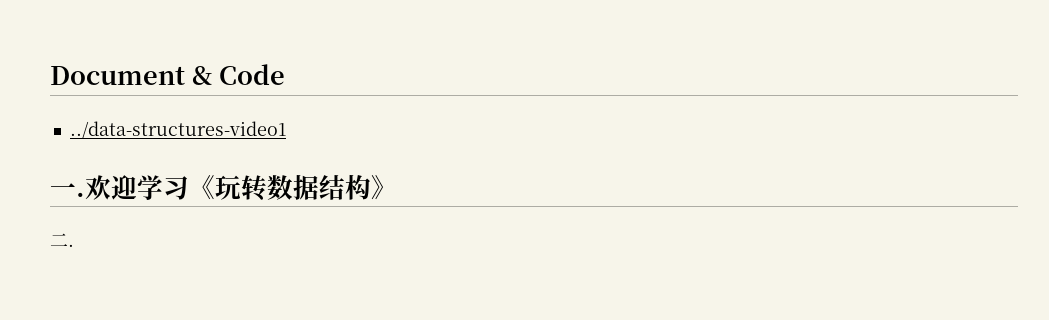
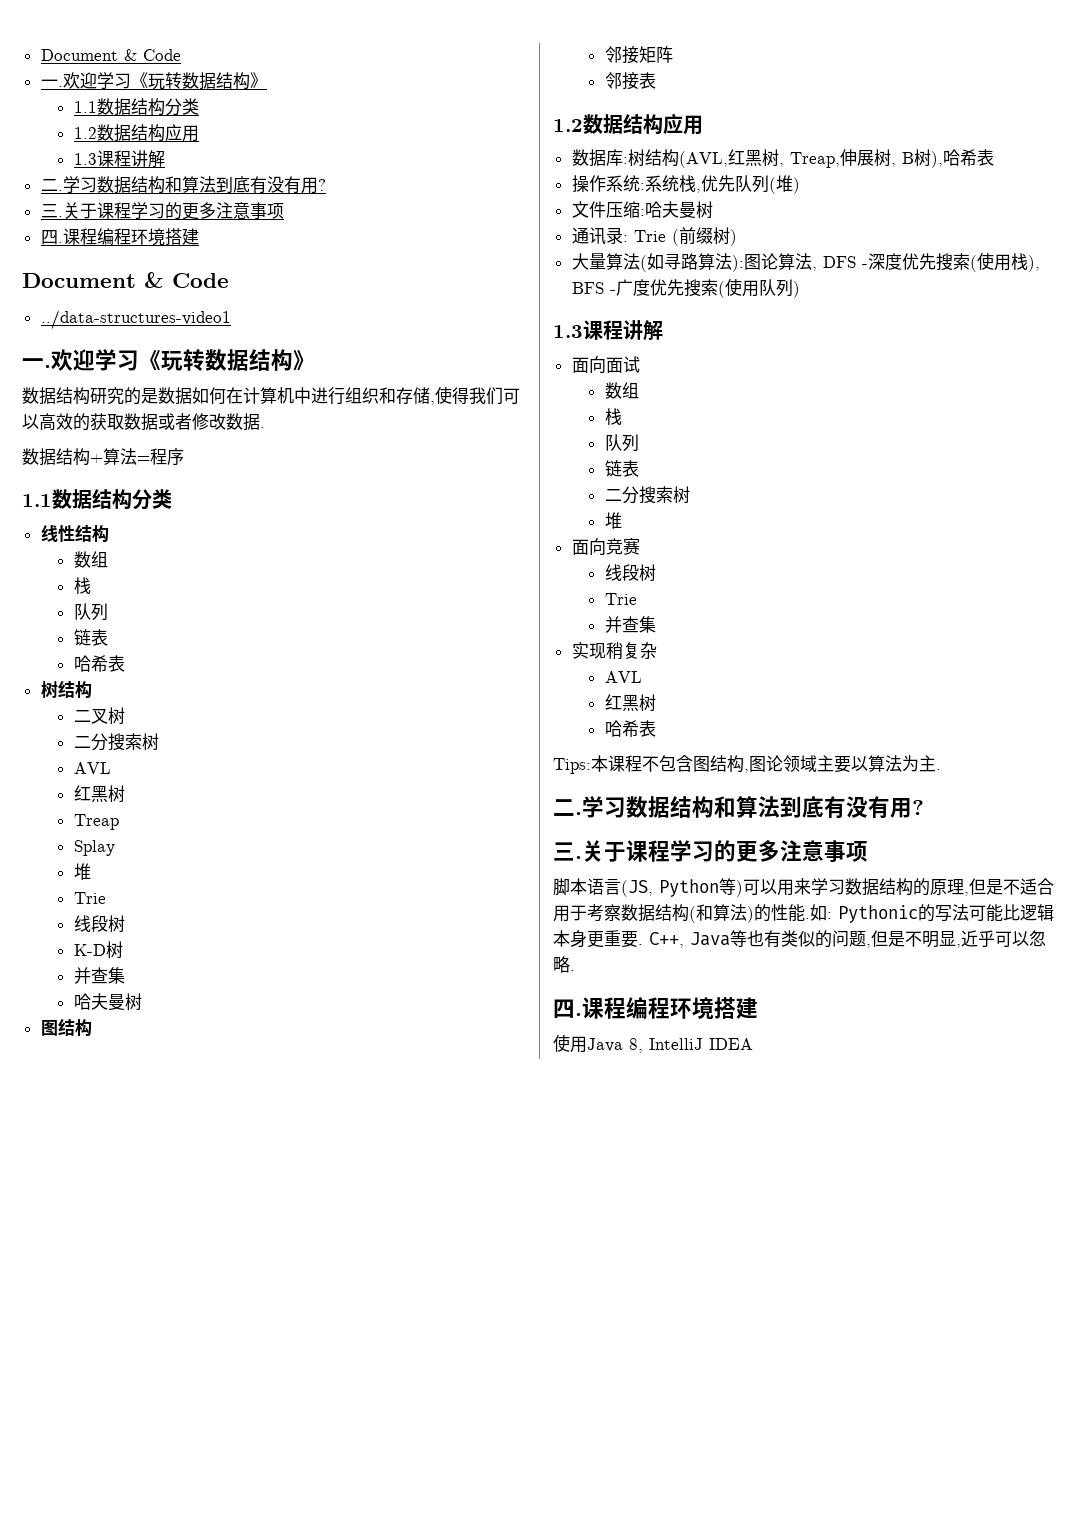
[50,64,285,85] Document & Code -> [40,49,181,61] [40,72,267,90] [73,98,199,116] [73,124,199,142] [73,150,165,168] [40,176,326,194] [40,202,284,220] [40,228,199,246] [22,272,229,288] Document & Code // 一.欢迎学习《玩转数据结构》 // 1.1数据结构分类 // 1.2数据结构应用 // 1.3课程讲解 // 二.学习数据结构和算法到底有没有用? // 三.关于课程学习的更多注意事项 // 四.课程编程环境搭建 // Document & Code
[50,233,74,247] 二. -> [22,386,520,405] [22,413,265,431] [22,448,184,466] [22,489,172,510] [40,524,109,542] [73,551,108,568] [73,577,91,594] [73,603,108,621] [73,629,108,646] [73,655,125,672] [40,680,92,699] [73,707,125,725] [73,733,159,751] [73,762,111,774] [73,785,125,803] [73,814,119,830] [73,840,115,856] [73,863,91,880] [73,892,106,904] [73,915,125,933] [73,941,123,959] [73,967,125,984] [73,993,142,1011] [40,1018,92,1036] [604,46,673,64] [604,72,656,90] [553,113,703,135] [571,149,994,168] [571,175,800,194] [571,201,713,219] [571,227,737,246] [571,252,1040,272] [571,278,800,298] [553,320,663,341] [571,356,640,373] [604,382,639,399] [604,408,622,425] [604,434,639,452] [604,460,639,477] [604,486,690,504] [604,512,622,529] [571,537,640,555] [604,564,656,582] [604,593,637,605] [604,616,656,633] [571,642,657,660] [604,671,642,683] [604,694,656,712] [604,720,656,737] [553,755,941,774] [553,796,924,818] [553,840,868,862] [553,878,1054,897] [553,904,1054,923] [553,930,1046,948] [553,956,575,973] [553,997,758,1019] [553,1034,753,1053] 数据结构研究的是数据如何在计算机中进行组织和存储,使得我们可以高效的获取数据或者修改数据. // 数据结构+算法=程序 // 1.1数据结构分类 // 线性结构 // 数组 // 栈 // 队列 // 链表 // 哈希表 // 树结构 // 二叉树 // 二分搜索树 // AVL // 红黑树 // Treap // Splay // 堆 // Trie // 线段树 // K-D树 // 并查集 // 哈夫曼树 // 图结构 // 邻接矩阵 // 邻接表 // 1.2数据结构应用 // 数据库:树结构(AVL,红黑树, Treap,伸展树, B树),哈希表 // 操作系统:系统栈,优先队列(堆) // 文件压缩:哈夫曼树 // 通讯录: Trie (前缀树) // 大量算法(如寻路算法):图论算法, DFS -深度优先搜索(使用栈), BFS -广度优先搜索(使用队列) // 1.3课程讲解 // 面向面试 // 数组 // 栈 // 队列 // 链表 // 二分搜索树 // 堆 // 面向竞赛 // 线段树 // Trie // 并查集 // 实现稍复杂 // AVL // 红黑树 // 哈希表 // Tips:本课程不包含图结构,图论领域主要以算法为主. // 二.学习数据结构和算法到底有没有用? // 三.关于课程学习的更多注意事项 // 脚本语言(JS, Python等)可以用来学习数据结构的原理,但是不适合用于考察数据结构(和算法)的性能.如: Pythonic的写法可能比逻辑本身更重要. C++, Java等也有类似的问题,但是不明显,近乎可以忽略. // 四.课程编程环境搭建 // 使用Java 8, IntelliJ IDEA

